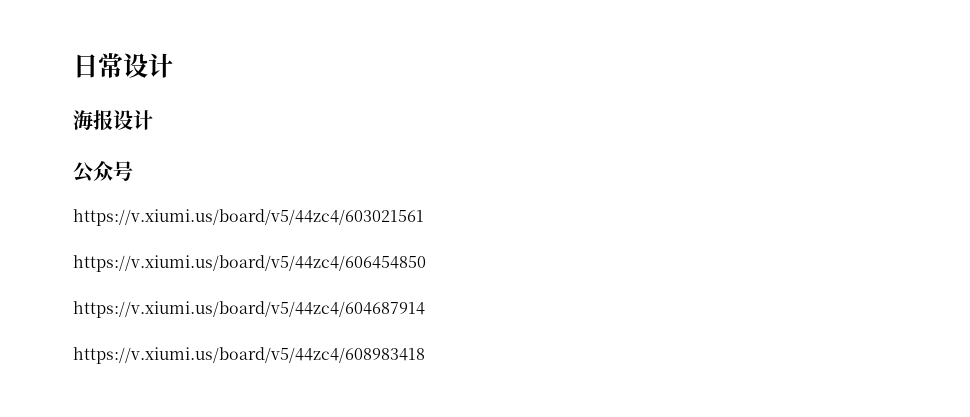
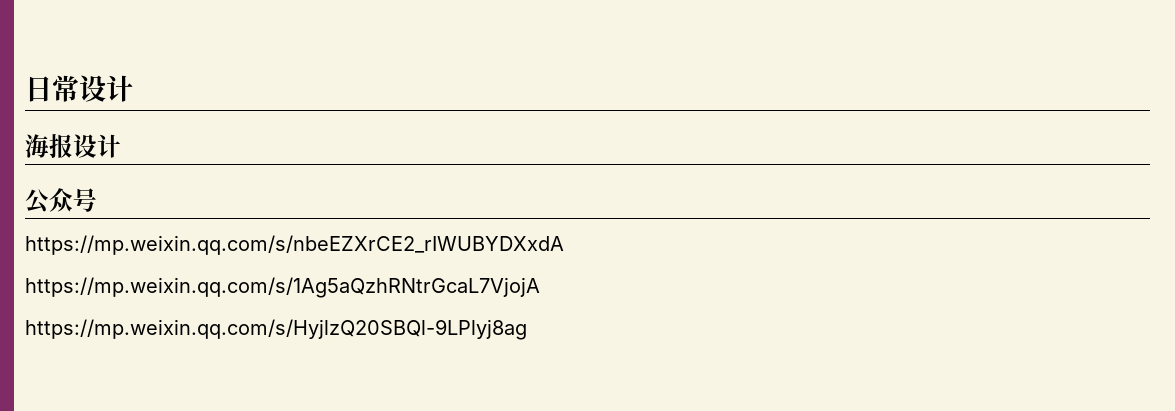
[73,209,424,226] [73,255,426,272] [73,301,425,318] [73,347,425,364] https://v.xiumi.us/board/v5/44zc4/603021561 // https://v.xiumi.us/board/v5/44zc4/606454850 // https://v.xiumi.us/board/v5/44zc4/604687914 // https://v.xiumi.us/board/v5/44zc4/608983418 -> [25,235,564,255] [25,277,540,298] [25,319,527,340] https://mp.weixin.qq.com/s/nbeEZXrCE2_rIWUBYDXxdA // https://mp.weixin.qq.com/s/1Ag5aQzhRNtrGcaL7VjojA // https://mp.weixin.qq.com/s/HyjlzQ20SBQl-9LPlyj8ag

